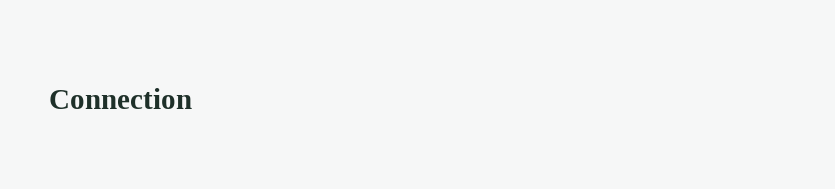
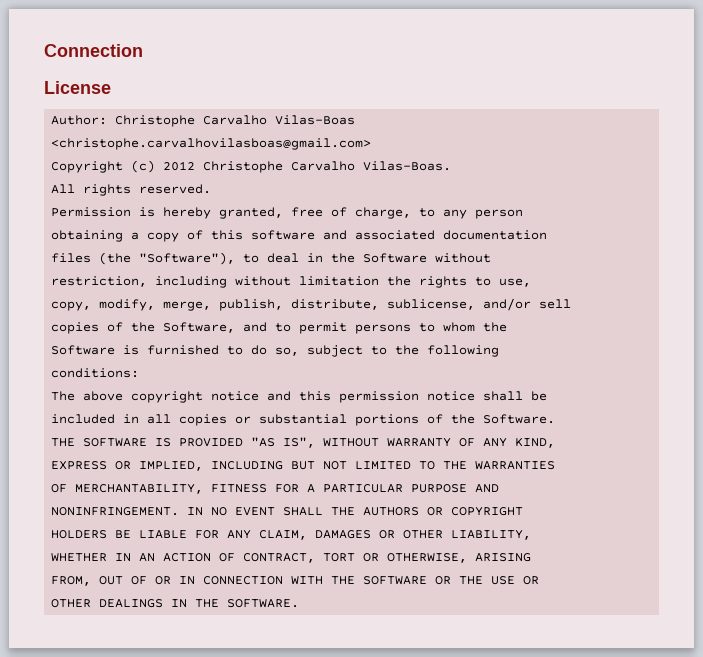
(192, 98) none -> [44,81,111,94] [50,115,355,127] [50,138,371,150] [50,160,451,173] [50,184,211,196] [50,207,523,219] [50,230,547,242] [50,252,491,265] [50,276,531,288] [50,298,571,311] [50,322,507,334] [50,345,499,357] [50,368,139,378] [50,391,547,403] [50,414,555,426] [50,437,555,448] [50,461,555,471] [50,484,499,494] [50,507,523,516] [50,530,531,540] [50,553,531,563] [50,576,539,586] [50,599,299,608] // License // Author: Christophe Carvalho Vilas-Boas <christophe.carvalhovilasboas@gmail.com> // Copyright (c) 2012 Christophe Carvalho Vilas-Boas. // All rights reserved. // Permission is hereby granted, free of charge, to any person // obtaining a copy of this software and associated documentation // files (the "Software"), to deal in the Software without // restriction, including without limitation the rights to use, // copy, modify, merge, publish, distribute, sublicense, and/or sell // copies of the Software, and to permit persons to whom the // Software is furnished to do so, subject to the following // conditions: // The above copyright notice and this permission notice shall be // included in all copies or substantial portions of the Software. // THE SOFTWARE IS PROVIDED "AS IS", WITHOUT WARRANTY OF ANY KIND, // EXPRESS OR IMPLIED, INCLUDING BUT NOT LIMITED TO THE WARRANTIES // OF MERCHANTABILITY, FITNESS FOR A PARTICULAR PURPOSE AND // NONINFRINGEMENT. IN NO EVENT SHALL THE AUTHORS OR COPYRIGHT // HOLDERS BE LIABLE FOR ANY CLAIM, DAMAGES OR OTHER LIABILITY, // WHETHER IN AN ACTION OF CONTRACT, TORT OR OTHERWISE, ARISING // FROM, OUT OF OR IN CONNECTION WITH THE SOFTWARE OR THE USE OR // OTHER DEALINGS IN THE SOFTWARE.

